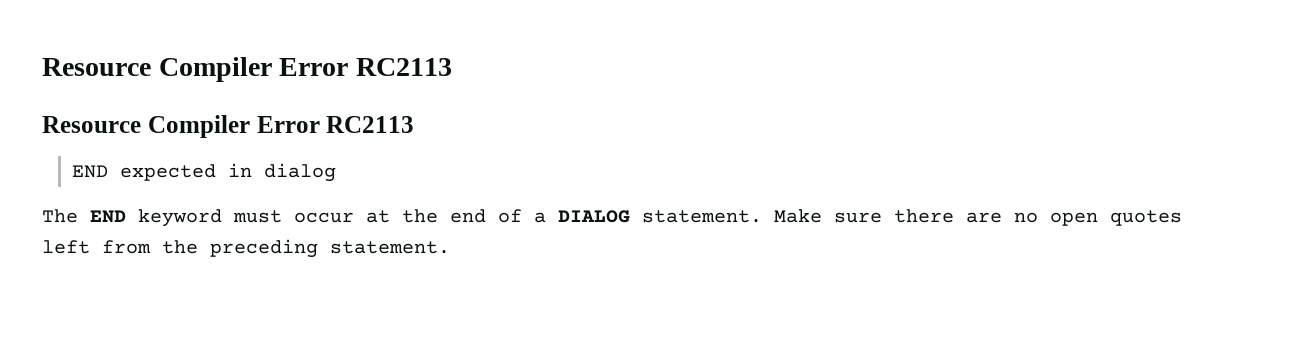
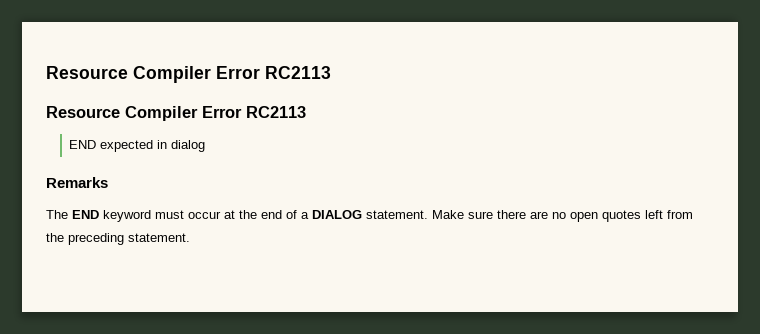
(336, 172) none -> [46,177,108,188] // Remarks

